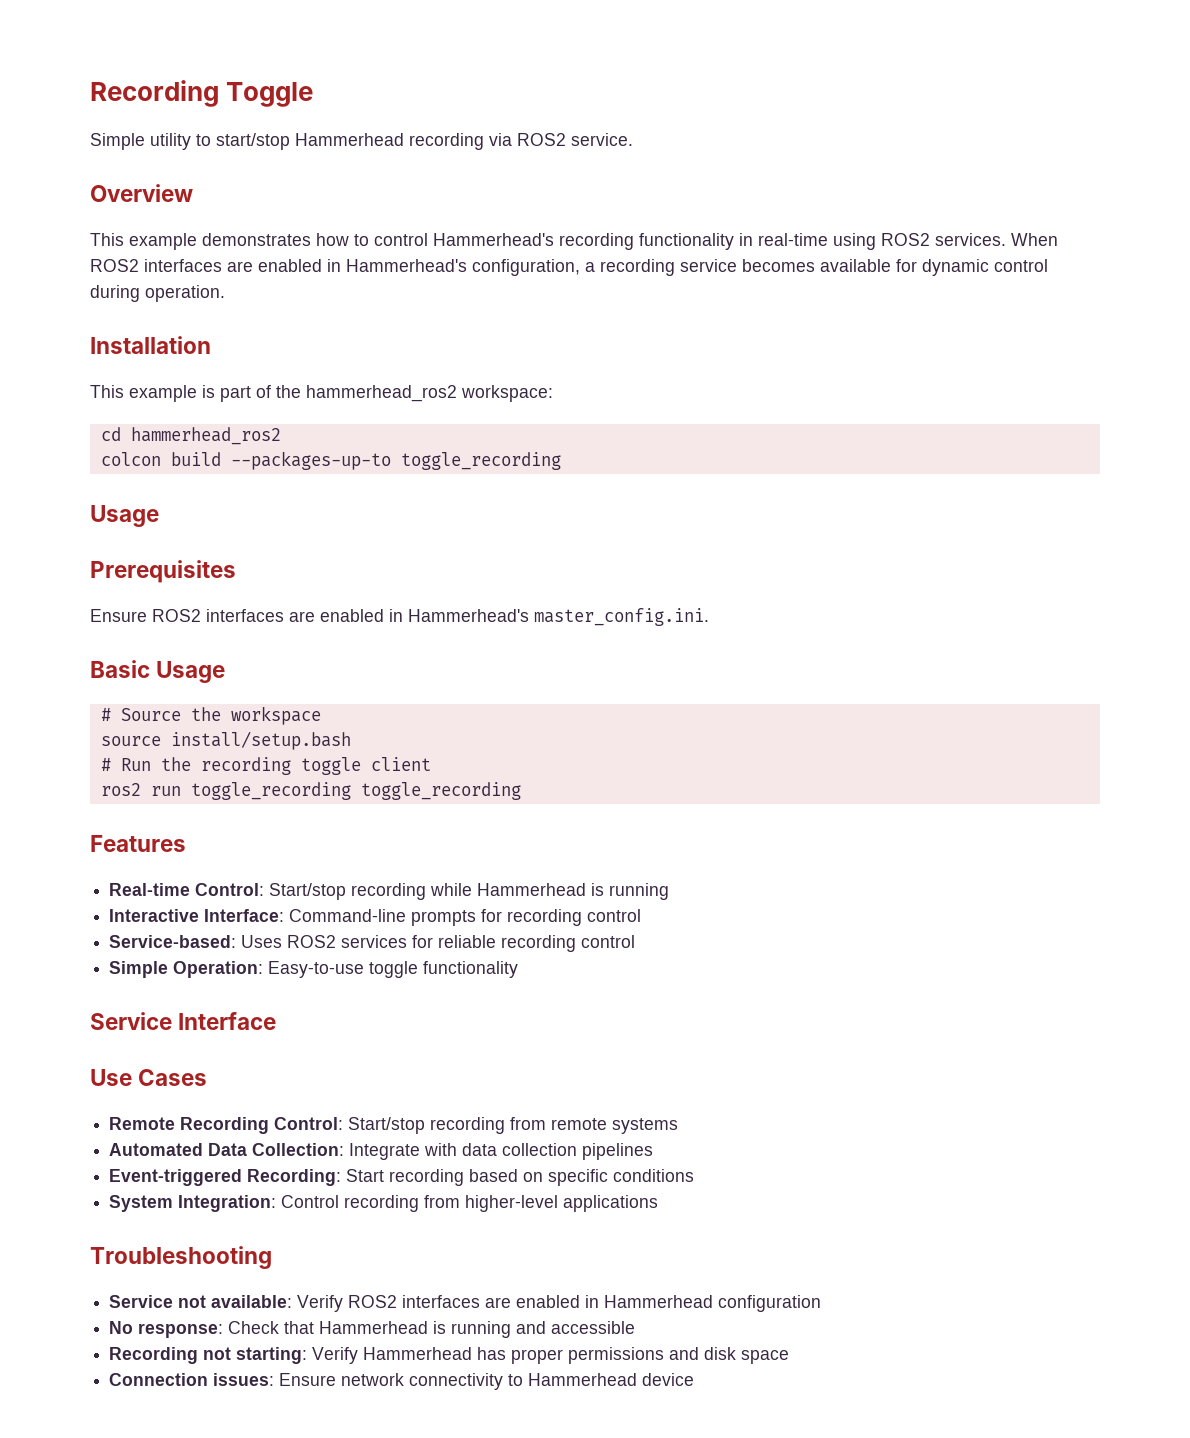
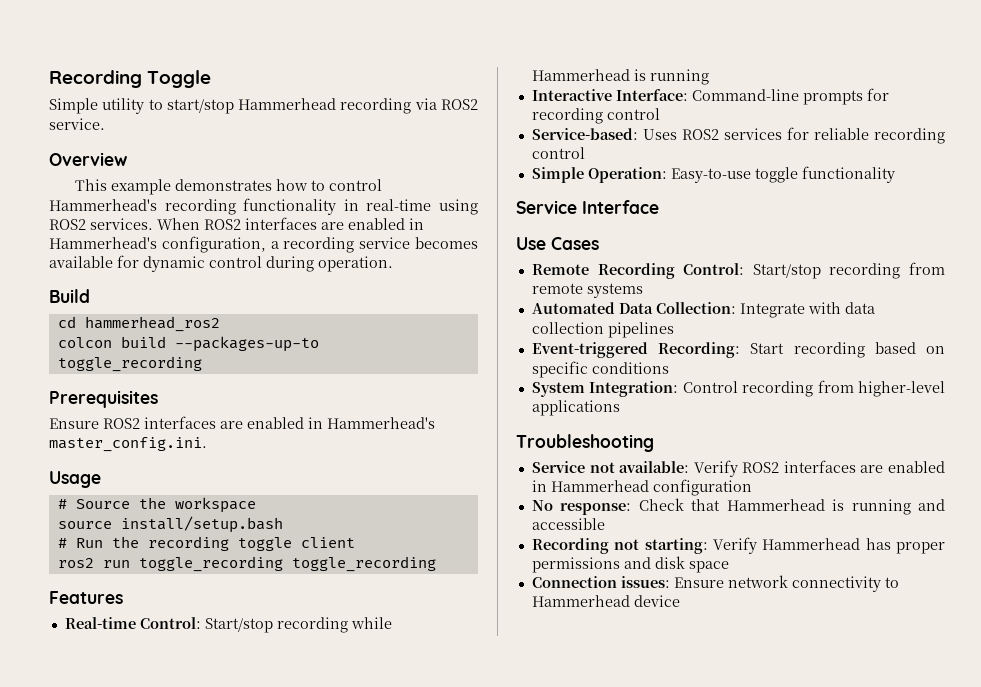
[90,336,211,354] [90,385,553,402] Installation // This example is part of the hammerhead_ros2 workspace: -> [49,289,90,303] Build
[90,505,159,527] // Usage -> (202, 364) none
[90,660,150,678] Basic -> (207, 444) none

